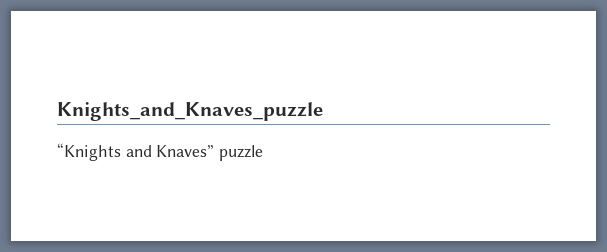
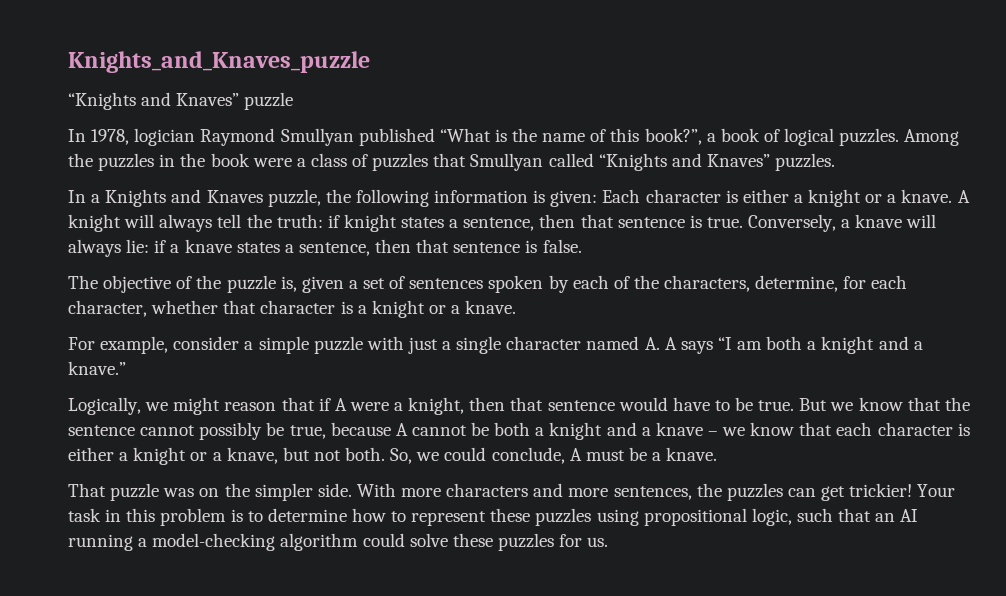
(264, 153) none -> [68,128,960,146] [68,153,836,171] [68,189,970,207] [68,214,937,232] [68,239,582,257] [68,275,908,293] [68,300,517,318] [68,336,923,354] [68,361,126,375] [68,397,970,415] [68,422,970,440] [68,447,718,465] [68,483,956,501] [68,508,919,526] [68,533,609,551] // In 1978, logician Raymond Smullyan published “What is the name of this book?”, a book of logical puzzles. Among the puzzles in the book were a class of puzzles that Smullyan called “Knights and Knaves” puzzles. // In a Knights and Knaves puzzle, the following information is given: Each character is either a knight or a knave. A knight will always tell the truth: if knight states a sentence, then that sentence is true. Conversely, a knave will always lie: if a knave states a sentence, then that sentence is false. // The objective of the puzzle is, given a set of sentences spoken by each of the characters, determine, for each character, whether that character is a knight or a knave. // For example, consider a simple puzzle with just a single character named A. A says “I am both a knight and a knave.” // Logically, we might reason that if A were a knight, then that sentence would have to be true. But we know that the sentence cannot possibly be true, because A cannot be both a knight and a knave – we know that each character is either a knight or a knave, but not both. So, we could conclude, A must be a knave. // That puzzle was on the simpler side. With more characters and more sentences, the puzzles can get trickier! Your task in this problem is to determine how to represent these puzzles using propositional logic, such that an AI running a model-checking algorithm could solve these puzzles for us.

